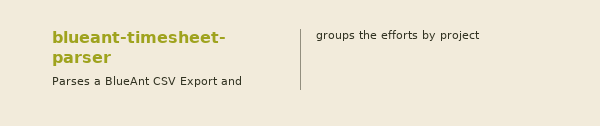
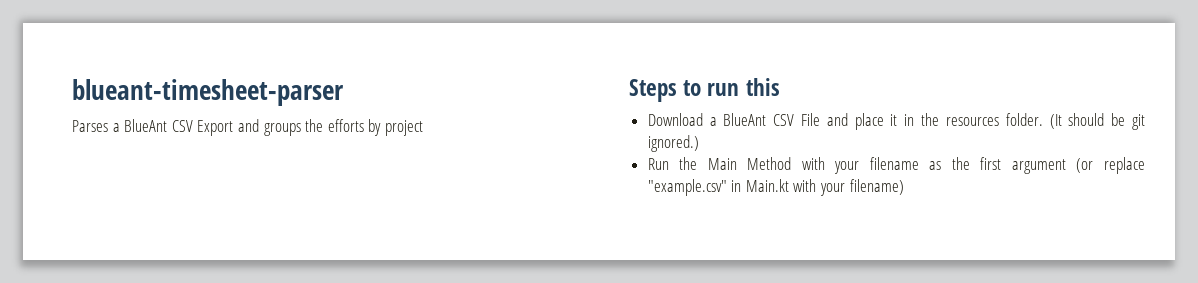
(480, 36) none -> [629,78,780,102] [647,113,1145,130] [647,135,699,152] [647,157,1145,174] [647,179,904,196] // Steps to run this // Download a BlueAnt CSV File and place it in the resources folder. (It should be git ignored.) // Run the Main Method with your filename as the first argument (or replace "example.csv" in Main.kt with your filename)

